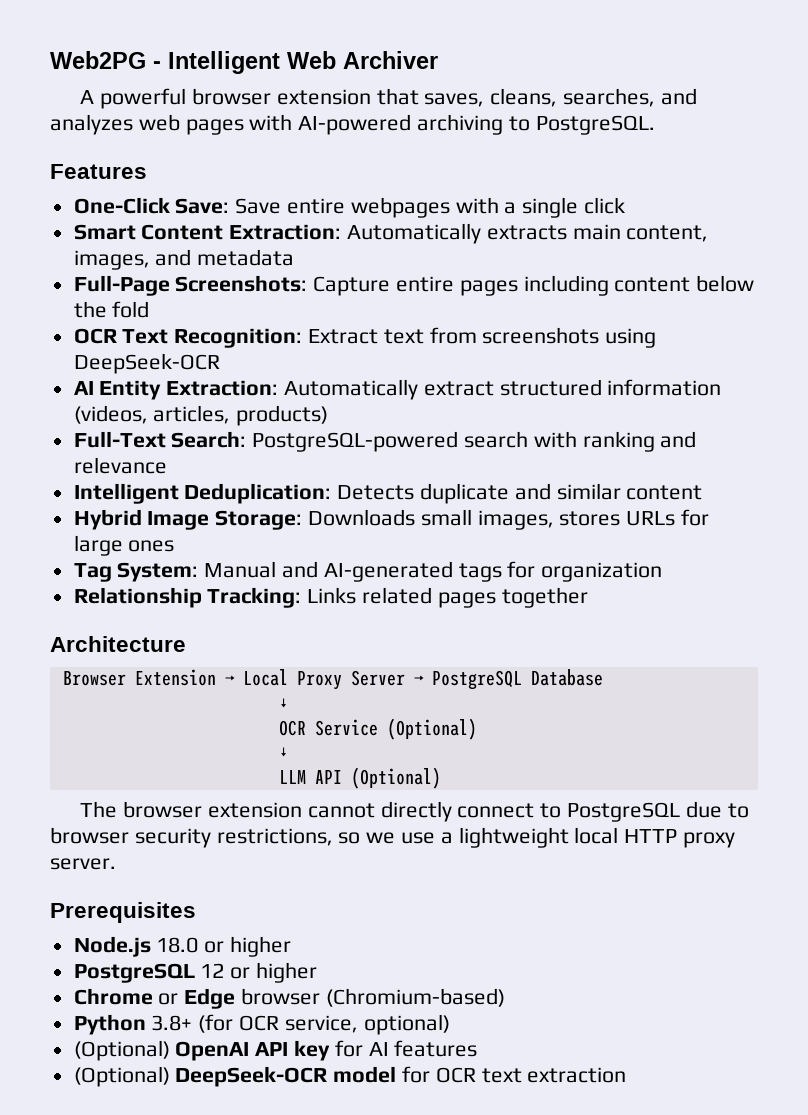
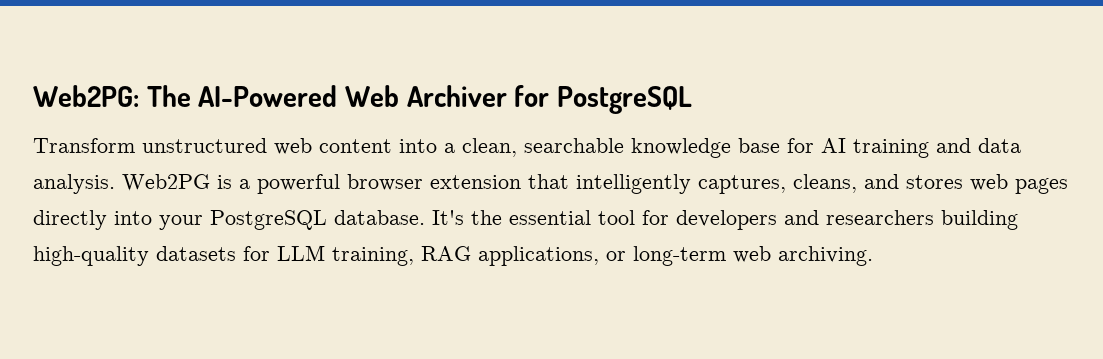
[50,51,280,74] Web2PG - Intelligent -> [33,85,338,107] Web2PG: The AI-Powered
[80,88,697,109] [50,114,655,135] [50,164,147,179] [73,197,626,218] [73,223,709,244] [73,249,295,270] [73,275,755,296] [73,301,150,318] [73,327,657,348] [73,353,220,374] [73,379,722,400] [73,405,329,426] [73,431,697,452] [73,457,167,474] [73,483,703,504] [73,509,710,530] [73,535,175,556] [73,561,663,582] [73,587,588,608] [50,636,186,652] [62,669,603,690] [278,698,288,710] [278,718,477,740] [278,747,288,759] [278,767,441,789] [80,801,749,822] [50,827,736,848] [50,858,116,870] [50,902,196,923] [73,936,292,957] [73,962,318,983] [73,988,505,1009] [73,1014,450,1035] [73,1040,478,1061] [73,1066,627,1087] // A powerful browser extension that saves, cleans, searches, and analyzes web pages with AI-powered archiving to PostgreSQL. // Features // One-Click Save: Save entire webpages with a single click // Smart Content Extraction: Automatically extracts main content, images, and metadata // Full-Page Screenshots: Capture entire pages including content below the fold // OCR Text Recognition: Extract text from screenshots using DeepSeek-OCR // AI Entity Extraction: Automatically extract structured information (videos, articles, products) // Full-Text Search: PostgreSQL-powered search with ranking and relevance // Intelligent Deduplication: Detects duplicate and similar content // Hybrid Image Storage: Downloads small images, stores URLs for large ones // Tag System: Manual and AI-generated tags for organization // Relationship Tracking: Links related pages together // Architecture // Browser Extension → Local Proxy Server → PostgreSQL Database // ↓ // OCR Service (Optional) // ↓ // LLM API (Optional) // The browser extension cannot directly connect to PostgreSQL due to browser security restrictions, so we use a lightweight local HTTP proxy server. // Prerequisites // Node.js 18.0 or higher // PostgreSQL 12 or higher // Chrome or Edge browser (Chromium-based) // Python 3.8+ (for OCR service, optional) // (Optional) OpenAI API key for AI features // (Optional) DeepSeek-OCR model for OCR text extraction -> [514,85,693,114] [33,138,1021,158] [33,174,1068,194] [33,210,1018,230] [33,245,873,266] for PostgreSQL // Transform unstructured web content into a clean, searchable knowledge base for AI training and data analysis. Web2PG is a powerful browser extension that intelligently captures, cleans, and stores web pages directly into your PostgreSQL database. It's the essential tool for developers and researchers building high-quality datasets for LLM training, RAG applications, or long-term web archiving.

